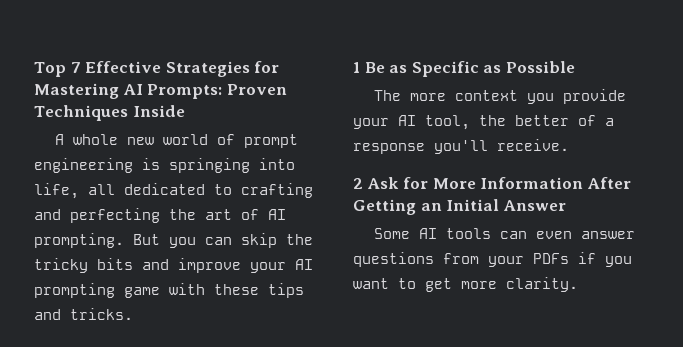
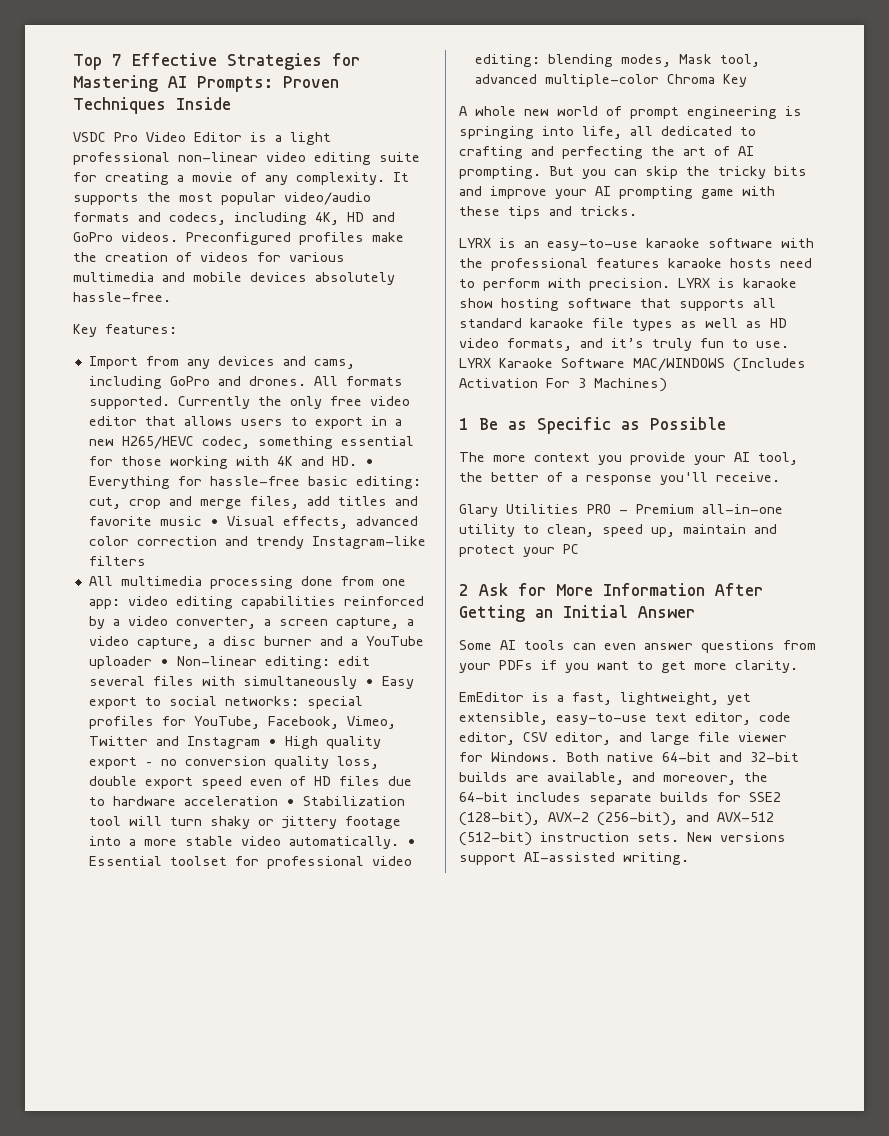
(185, 111) none -> [73,132,331,145] [73,152,420,165] [73,172,409,185] [73,192,371,205] [73,212,395,225] [73,232,404,245] [73,252,345,262] [73,272,395,285] [73,292,171,302] [73,324,177,337] [88,356,355,369] [88,376,403,389] [88,396,410,409] [88,416,402,429] [88,436,414,449] [88,456,374,469] [88,476,421,489] [88,496,418,509] [88,516,418,529] [88,536,426,549] [88,556,146,566] [88,576,406,589] [88,596,424,609] [88,616,414,629] [88,636,424,649] [88,656,370,669] [88,676,414,689] [88,696,363,709] [88,716,396,729] [88,736,381,749] [88,756,379,769] [88,776,412,789] [88,796,405,806] [88,816,401,829] [88,836,416,849] [88,856,412,869] [474,54,760,67] [474,74,747,87] // VSDC Pro Video Editor is a light professional non-linear video editing suite for creating a movie of any complexity. It supports the most popular video/audio formats and codecs, including 4K, HD and GoPro videos. Preconfigured profiles make the creation of videos for various multimedia and mobile devices absolutely hassle-free. // Key features: // Import from any devices and cams, including GoPro and drones. All formats supported. Сurrently the only free video editor that allows users to export in a new H265/HEVC codec, something essential for those working with 4K and HD. • Everything for hassle-free basic editing: cut, crop and merge files, add titles and favorite music • Visual effects, advanced color correction and trendy Instagram-like filters // All multimedia processing done from one app: video editing capabilities reinforced by a video converter, a screen capture, a video capture, a disc burner and a YouTube uploader • Non-linear editing: edit several files with simultaneously • Easy export to social networks: special profiles for YouTube, Facebook, Vimeo, Twitter and Instagram • High quality export – no conversion quality loss, double export speed even of HD files due to hardware acceleration • Stabilization tool will turn shaky or jittery footage into a more stable video automatically. • Essential toolset for professional video editing: blending modes, Mask tool, advanced multiple-color Chroma Key
(133, 314) none -> [459,238,814,251] [459,258,812,271] [459,278,797,291] [459,298,776,311] [459,318,787,331] [459,338,789,351] [459,358,806,372] [459,378,667,392] // LYRX is an easy-to-use karaoke software with the professional features karaoke hosts need to perform with precision. LYRX is karaoke show hosting software that supports all standard karaoke file types as well as HD video formats, and it’s truly fun to use. LYRX Karaoke Software MAC/WINDOWS (Includes Activation For 3 Machines)
(569, 145) none -> [459,504,783,517] [459,524,777,537] [459,544,579,557] // Glary Utilities PRO - Premium all-in-one utility to clean, speed up, maintain and protect your PC
(578, 284) none -> [459,692,751,705] [459,712,791,725] [459,732,787,745] [459,752,799,762] [459,772,768,785] [459,792,781,805] [459,812,774,826] [459,832,786,846] [459,852,689,865] // EmEditor is a fast, lightweight, yet extensible, easy-to-use text editor, code editor, CSV editor, and large file viewer for Windows. Both native 64-bit and 32-bit builds are available, and moreover, the 64-bit includes separate builds for SSE2 (128-bit), AVX-2 (256-bit), and AVX-512 (512-bit) instruction sets. New versions support AI-assisted writing.

